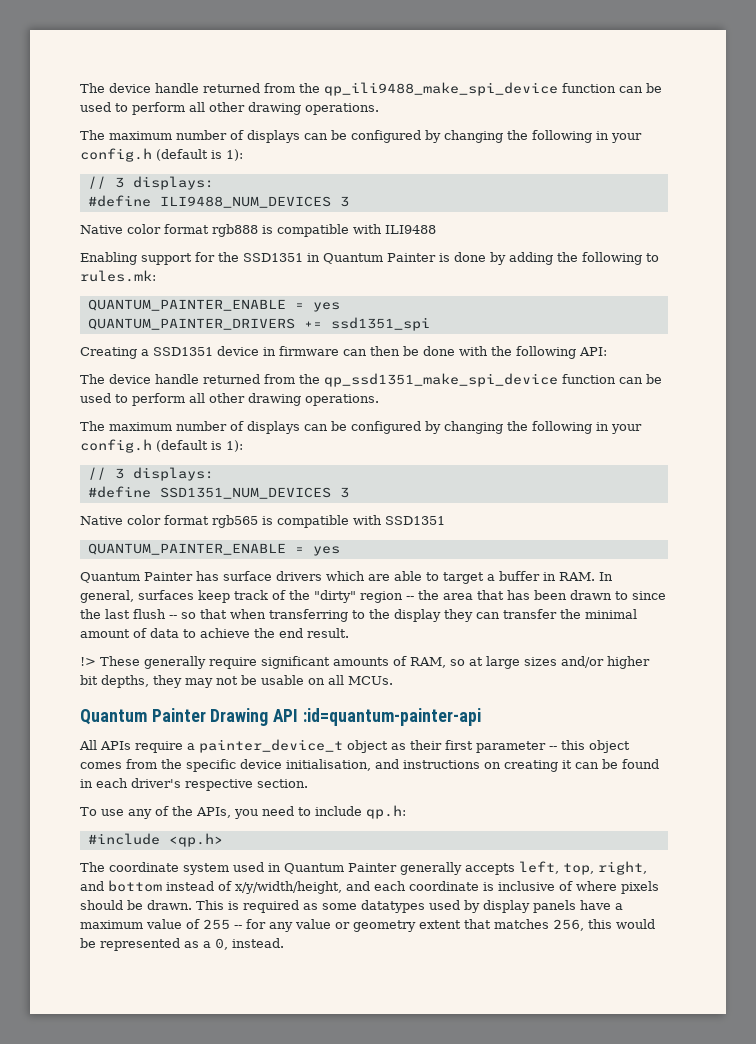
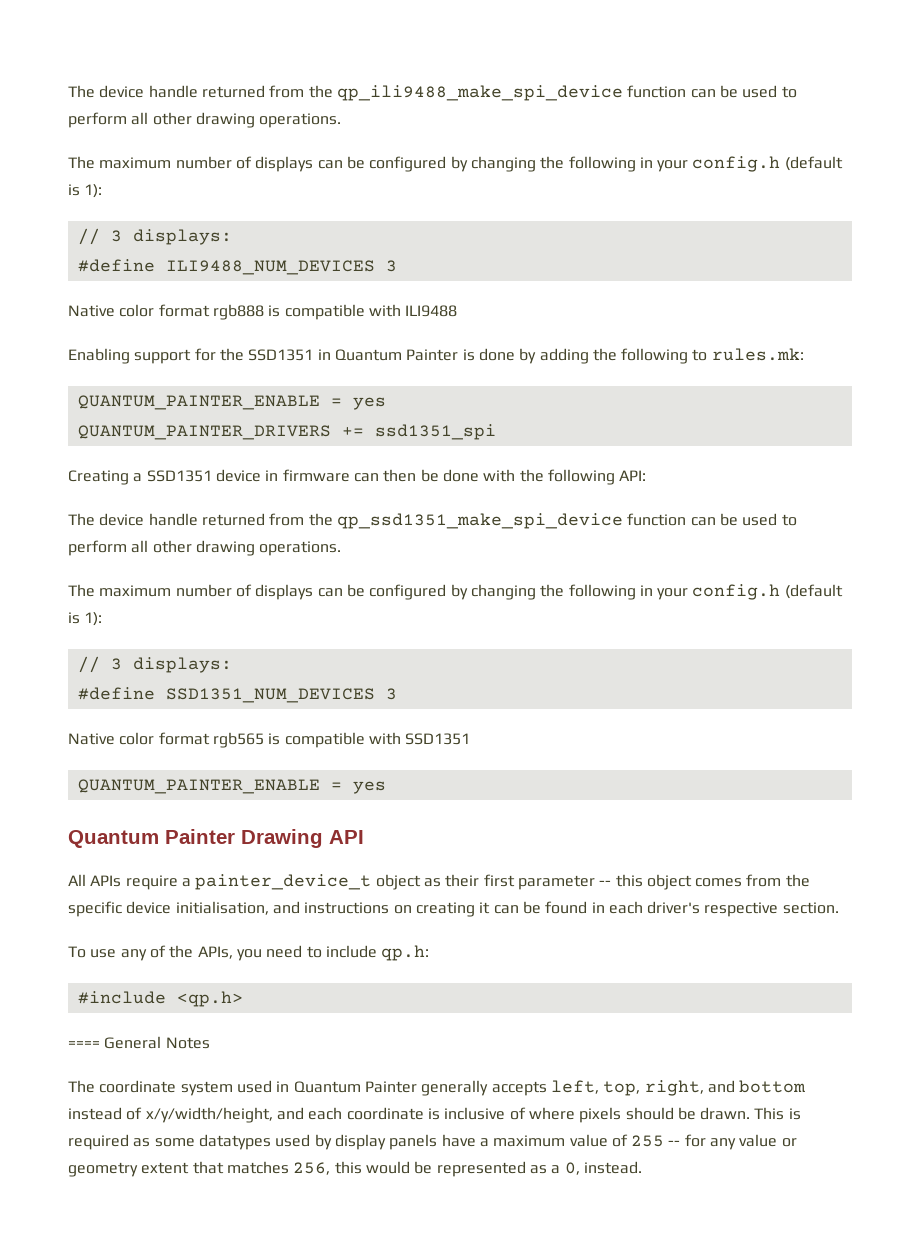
[80,571,613,584] [80,590,666,603] [80,609,637,622] [80,628,349,638] [80,656,650,669] [80,675,393,688] // Quantum Painter has surface drivers which are able to target a buffer in RAM. In general, surfaces keep track of the "dirty" region -- the area that has been drawn to since the last flush -- so that when transferring to the display they can transfer the minimal amount of data to achieve the end result. // !> These generally require significant amounts of RAM, so at large sizes and/or higher bit depths, they may not be usable on all MCUs. -> (386, 787) none
[302,708,481,726] :id=quantum-painter-api -> (364, 837) none
(223, 840) none -> [68,1036,210,1049] // ==== General Notes

